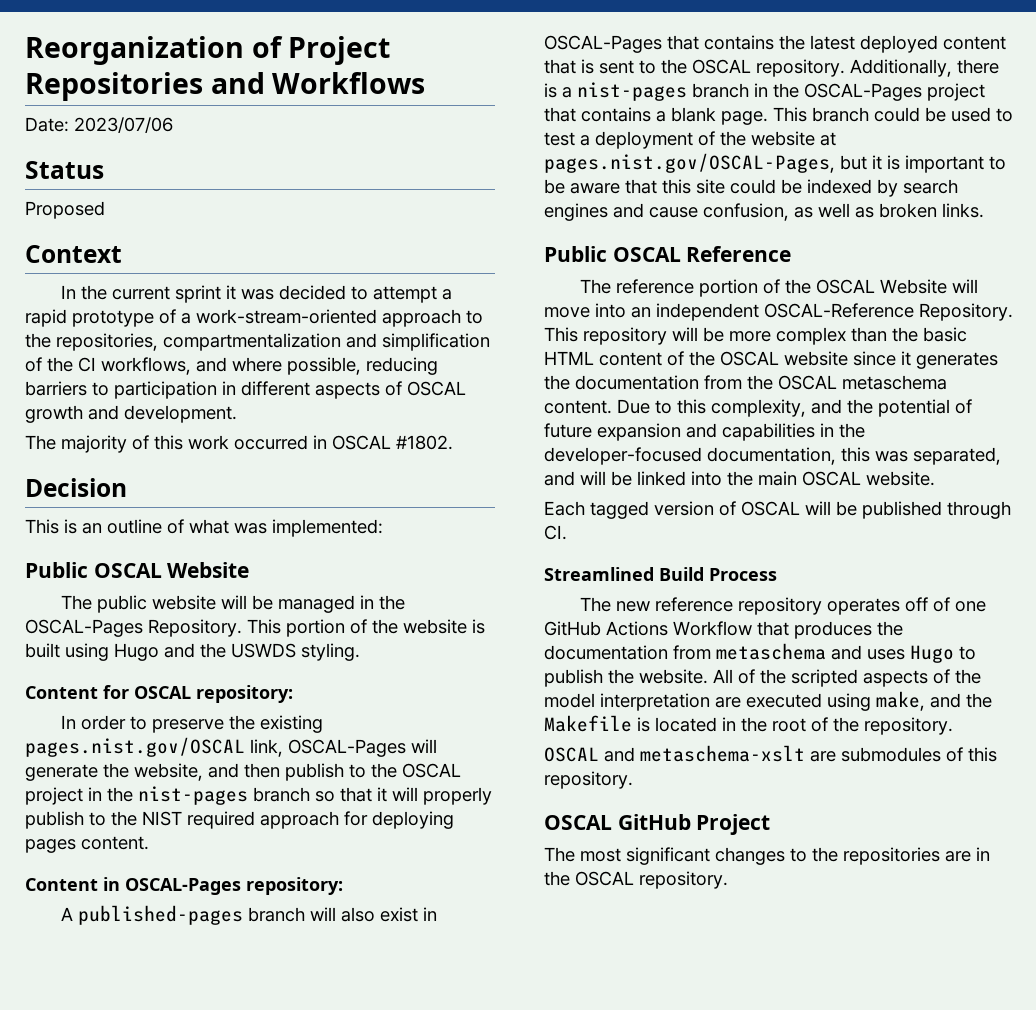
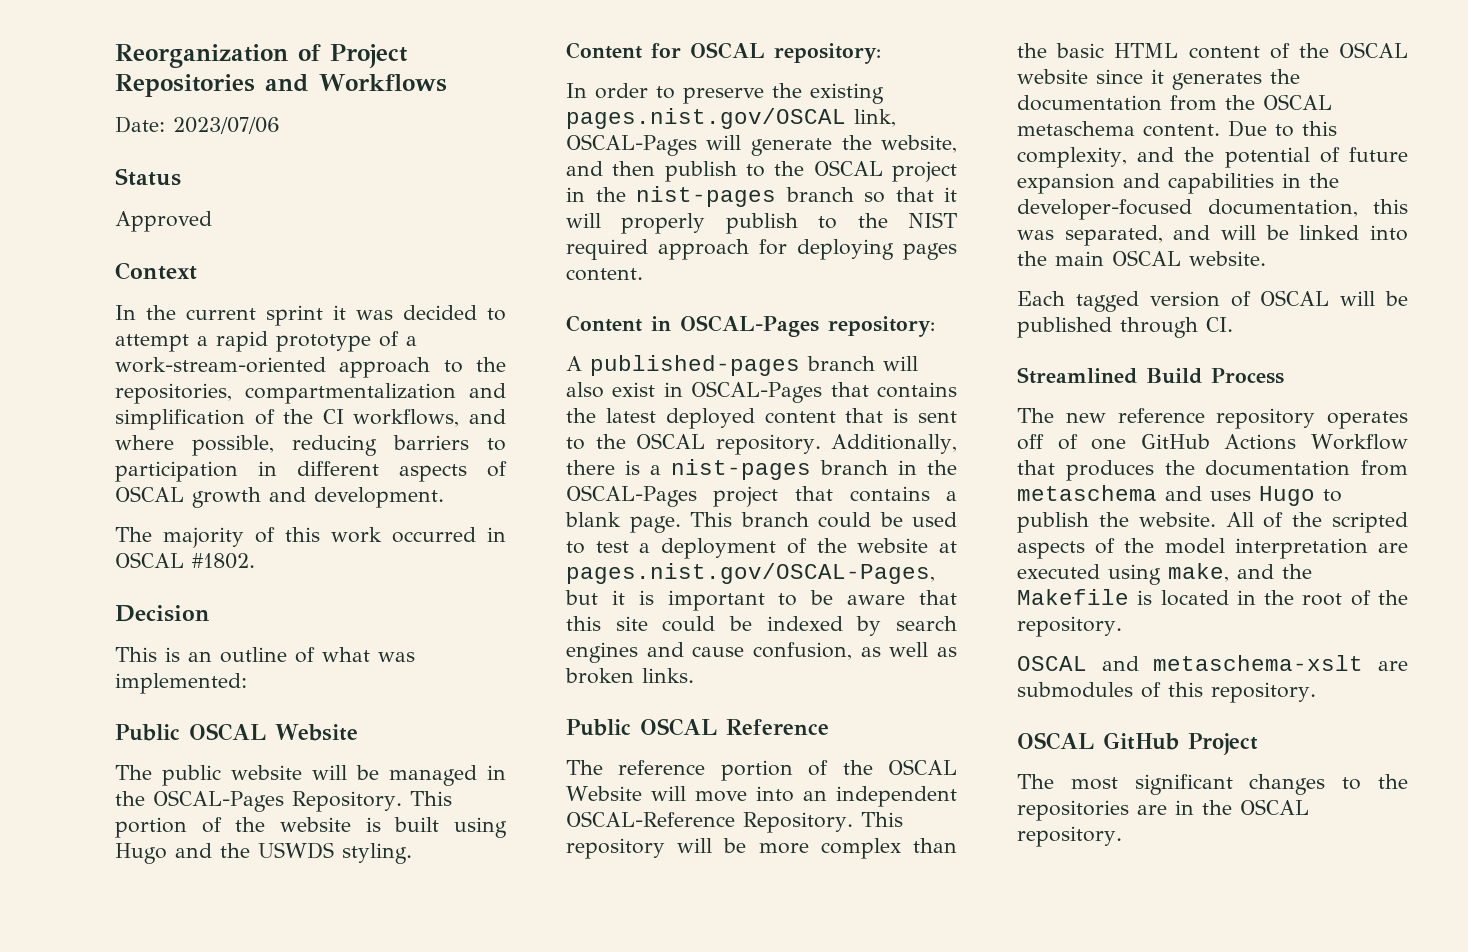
[25,201,105,219] Proposed -> [115,211,212,232] Approved

